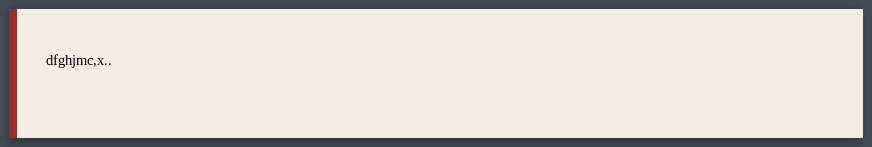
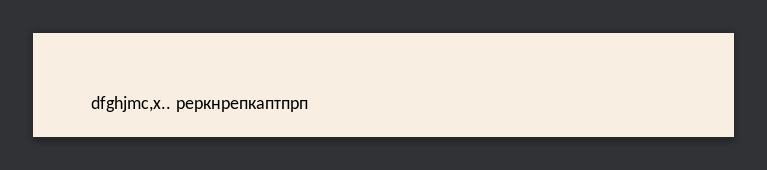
(112, 61) none -> [175,100,308,112] реркнрепкаптпрп

